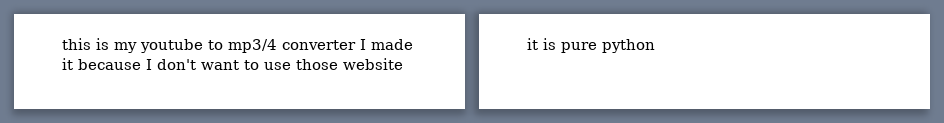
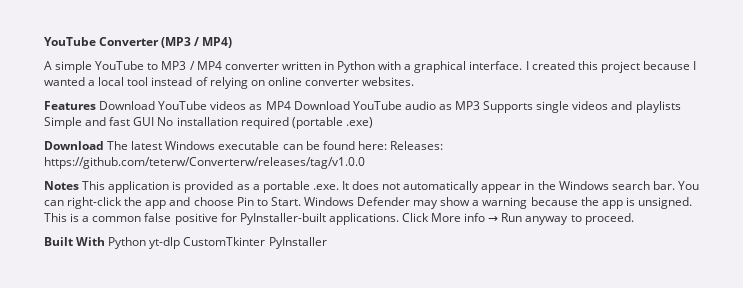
[62,38,413,53] [62,58,403,70] [527,38,655,53] this is my youtube to mp3/4 converter I made it because I don't want to use those website it is pure python -> [44,37,233,48] [44,61,697,73] [44,77,415,89] [44,101,681,113] [44,117,373,129] [44,141,443,150] [44,157,365,169] [44,181,699,193] [44,197,692,209] [44,213,634,225] [44,237,327,249] YouTube Converter (MP3 / MP4) // A simple YouTube to MP3 / MP4 converter written in Python with a graphical interface. I created this project because I wanted a local tool instead of relying on online converter websites. // Features Download YouTube videos as MP4 Download YouTube audio as MP3 Supports single videos and playlists Simple and fast GUI No installation required (portable .exe) // Download The latest Windows executable can be found here: Releases: https://github.com/teterw/Converterw/releases/tag/v1.0.0 // Notes This application is provided as a portable .exe. It does not automatically appear in the Windows search bar. You can right-click the app and choose Pin to Start. Windows Defender may show a warning because the app is unsigned. This is a common false positive for PyInstaller-built applications. Click More info → Run anyway to proceed. // Built With Python yt-dlp CustomTkinter PyInstaller

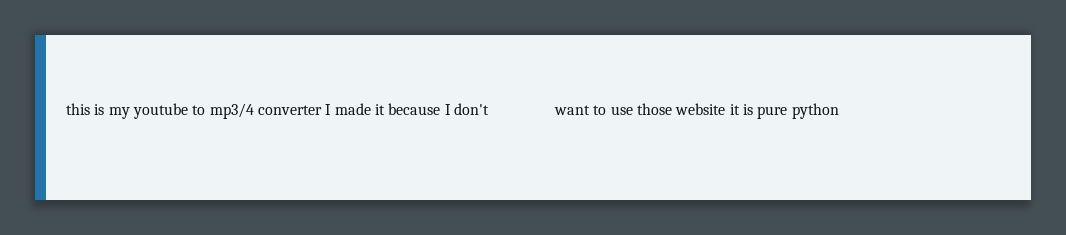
[44,37,233,48] [44,61,697,73] [44,77,415,89] [44,101,681,113] [44,117,373,129] [44,141,443,150] [44,157,365,169] [44,181,699,193] [44,197,692,209] [44,213,634,225] [44,237,327,249] YouTube Converter (MP3 / MP4) // A simple YouTube to MP3 / MP4 converter written in Python with a graphical interface. I created this project because I wanted a local tool instead of relying on online converter websites. // Features Download YouTube videos as MP4 Download YouTube audio as MP3 Supports single videos and playlists Simple and fast GUI No installation required (portable .exe) // Download The latest Windows executable can be found here: Releases: https://github.com/teterw/Converterw/releases/tag/v1.0.0 // Notes This application is provided as a portable .exe. It does not automatically appear in the Windows search bar. You can right-click the app and choose Pin to Start. Windows Defender may show a warning because the app is unsigned. This is a common false positive for PyInstaller-built applications. Click More info → Run anyway to proceed. // Built With Python yt-dlp CustomTkinter PyInstaller -> [66,103,839,119] this is my youtube to mp3/4 converter I made it because I don't want to use those website it is pure python

